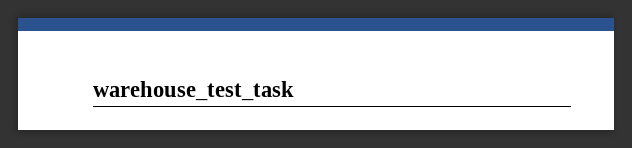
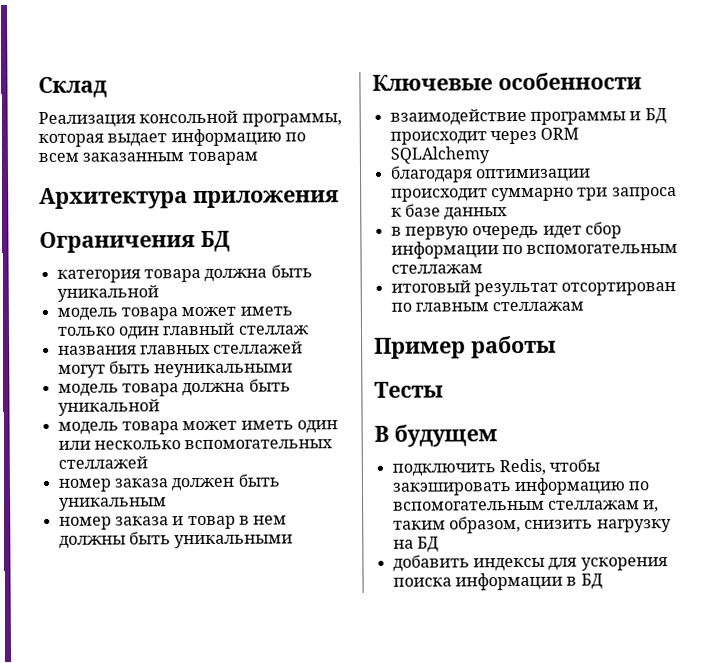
[93,81,294,101] warehouse_test_task -> [38,76,107,99] [38,110,342,129] [38,128,306,148] [38,151,258,166] [39,187,339,210] [39,230,230,254] [56,264,313,283] [56,285,159,302] [56,306,293,321] [56,322,310,340] [57,341,304,355] [57,360,294,378] [57,378,291,397] [57,399,160,416] [57,420,338,435] [57,439,334,450] [57,456,148,469] [57,473,280,492] [58,497,167,511] [58,515,288,530] [58,531,294,549] [372,72,642,91] [389,108,667,126] [389,127,580,145] [389,146,490,164] [389,165,591,183] [390,187,677,202] [390,203,509,221] [390,221,622,240] [390,241,679,259] [390,264,483,274] [390,280,677,297] [390,301,585,312] [374,335,556,359] [374,381,443,398] [374,424,498,447] [391,458,601,477] [391,477,651,496] [392,500,660,513] [392,516,672,534] [392,536,439,553] [392,554,668,572] [392,572,603,591] Склад // Реализация консольной программы, которая выдает информацию по всем заказанным товарам // Архитектура приложения // Ограничения БД // категория товара должна быть уникальной // модель товара может иметь только один главный стеллаж // названия главных стеллажей могут быть неуникальными // модель товара должна быть уникальной // модель товара может иметь один или несколько вспомогательных стеллажей // номер заказа должен быть уникальным // номер заказа и товар в нем должны быть уникальными // Ключевые особенности // взаимодействие программы и БД происходит через ORM SQLAlchemy // благодаря оптимизации происходит суммарно три запроса к базе данных // в первую очередь идет сбор информации по вспомогательным стеллажам // итоговый результат отсортирован по главным стеллажам // Пример работы // Тесты // В будущем // подключить Redis, чтобы закэшировать информацию по вспомогательным стеллажам и, таким образом, снизить нагрузку на БД // добавить индексы для ускорения поиска информации в БД

